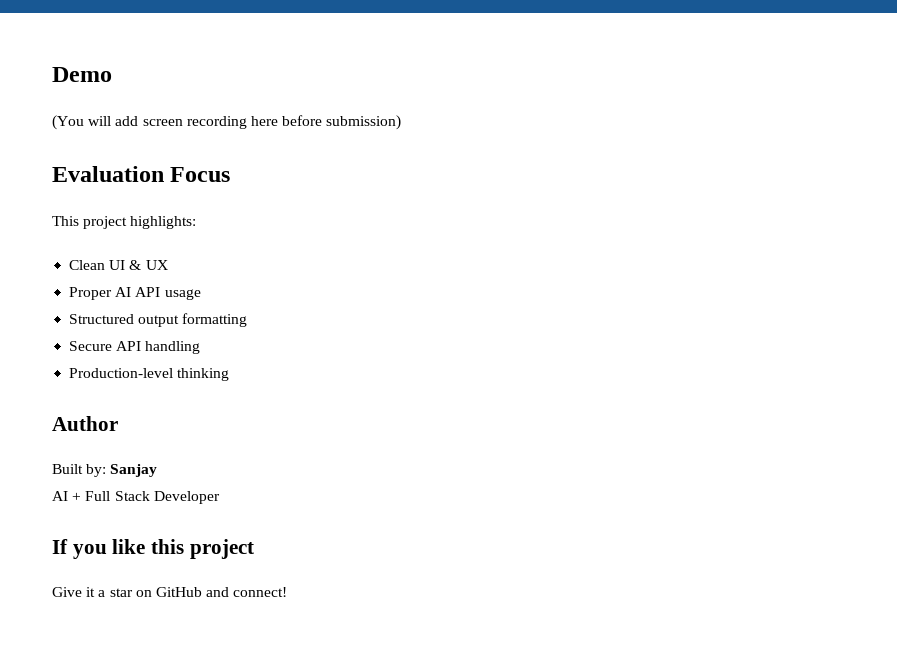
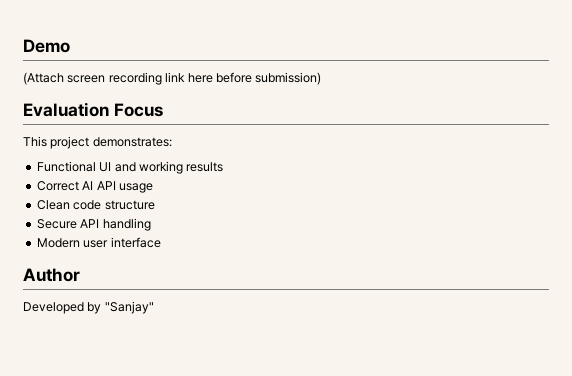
[52,115,139,130] (You will add -> [23,72,64,85] (Attach
(247, 122) none -> [165,72,186,82] link
[130,216,197,229] [69,260,168,270] [69,287,113,300] highlights: // Clean UI & UX // Proper -> [92,137,172,147] [36,161,224,174] [36,181,79,191] demonstrates: // Functional UI and working results // Correct
[69,313,248,327] Structured output formatting -> [36,200,155,210] Clean code structure
[69,368,230,381] [52,416,118,431] [52,464,158,477] [52,491,220,504] [52,539,254,559] [52,587,288,597] Production-level thinking // Author // Built by: Sanjay // AI + Full Stack Developer // If you like this project // Give it a star on GitHub and connect! -> [36,237,161,248] [23,268,80,282] [23,301,154,314] Modern user interface // Author // Developed by "Sanjay"

